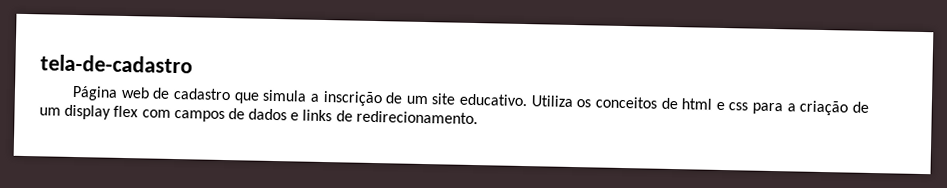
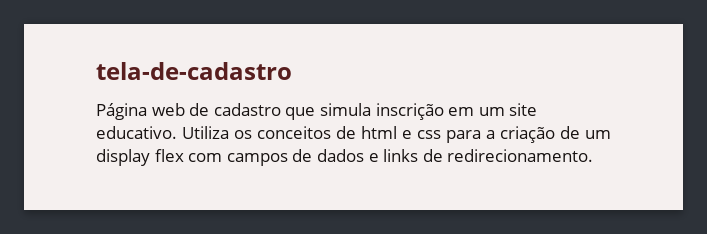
[309,90,404,107] a inscrição de -> [375,103,475,120] inscrição em

